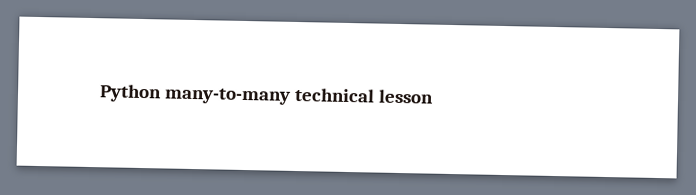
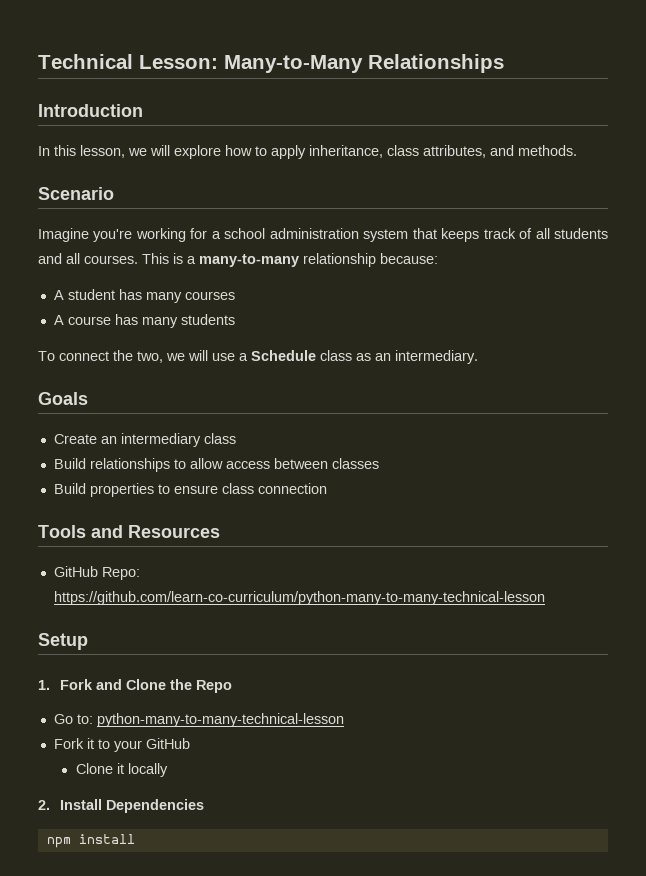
[99,84,434,105] Python many-to-many technical lesson -> [38,54,504,73] [38,104,143,117] [38,145,577,159] [38,187,114,200] [38,228,608,242] [38,253,438,267] [53,289,235,303] [53,314,235,328] [38,350,478,364] [38,392,88,405] [53,433,236,447] [53,458,379,472] [53,483,327,497] [38,525,220,538] [53,566,140,580] [53,591,545,605] [38,633,88,650] [38,679,232,693] [53,713,344,727] [53,738,190,752] [75,763,168,777] [38,799,204,813] [46,834,135,848] Technical Lesson: Many-to-Many Relationships // Introduction // In this lesson, we will explore how to apply inheritance, class attributes, and methods. // Scenario // Imagine you're working for a school administration system that keeps track of all students and all courses. This is a many-to-many relationship because: // A student has many courses // A course has many students // To connect the two, we will use a Schedule class as an intermediary. // Goals // Create an intermediary class // Build relationships to allow access between classes // Build properties to ensure class connection // Tools and Resources // GitHub Repo: https://github.com/learn-co-curriculum/python-many-to-many-technical-lesson // Setup // 1. Fork and Clone the Repo // Go to: python-many-to-many-technical-lesson // Fork it to your GitHub // Clone it locally // 2. Install Dependencies // npm install

